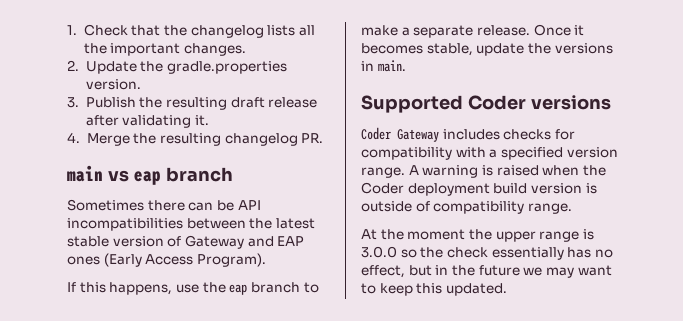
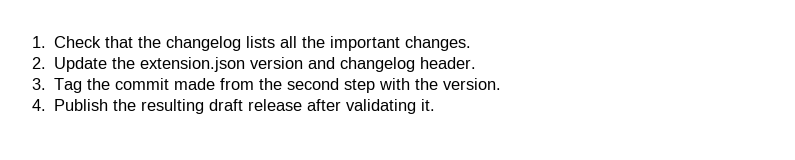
[167,61,288,74] gradle.properties -> [140,57,477,72] [32,78,439,93] extension.json version and changelog header. // 3. Tag the commit made from the second step with the
[67,97,79,108] 3. -> [32,99,46,111] 4.
[67,132,324,146] [67,165,233,185] [67,199,261,211] [67,218,315,231] [67,235,305,249] [67,253,266,267] [67,282,319,295] [361,24,585,38] [361,43,613,56] [361,60,406,72] [361,95,611,113] [361,127,575,142] [361,147,618,160] [361,165,606,178] [361,182,597,196] [361,201,572,214] [361,229,594,242] [361,246,613,260] [361,265,612,278] [361,283,507,296] // 4. Merge the resulting changelog PR. // main vs eap branch // Sometimes there can be API incompatibilities between the latest stable version of Gateway and EAP ones (Early Access Program). // If this happens, use the eap branch to make a separate release. Once it becomes stable, update the versions in main. // Supported Coder versions // Coder Gateway includes checks for compatibility with a specified version range. A warning is raised when the Coder deployment build version is outside of compatibility range. // At the moment the upper range is 3.0.0 so the check essentially has no effect, but in the future we may want to keep this updated. -> (436, 105) none

